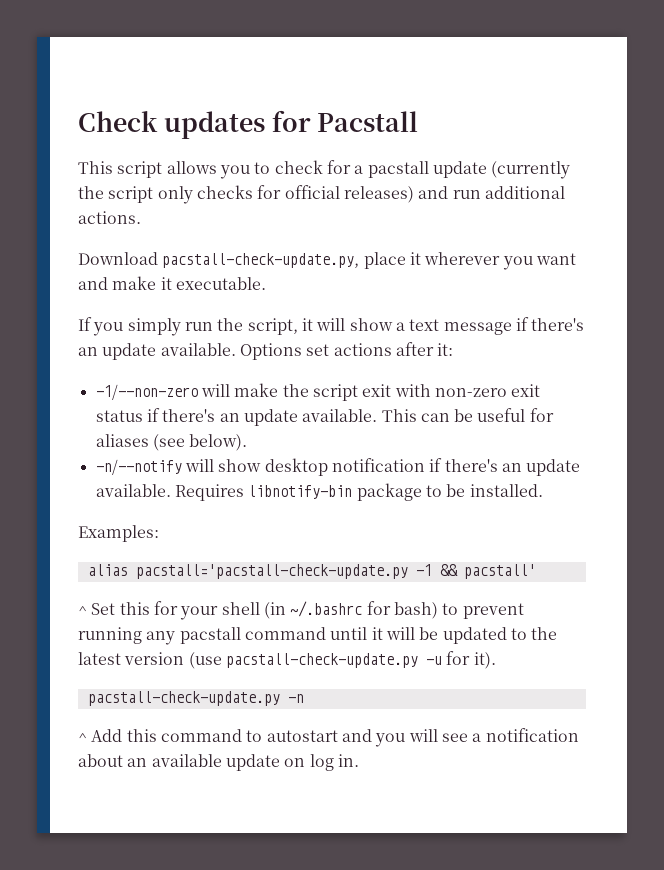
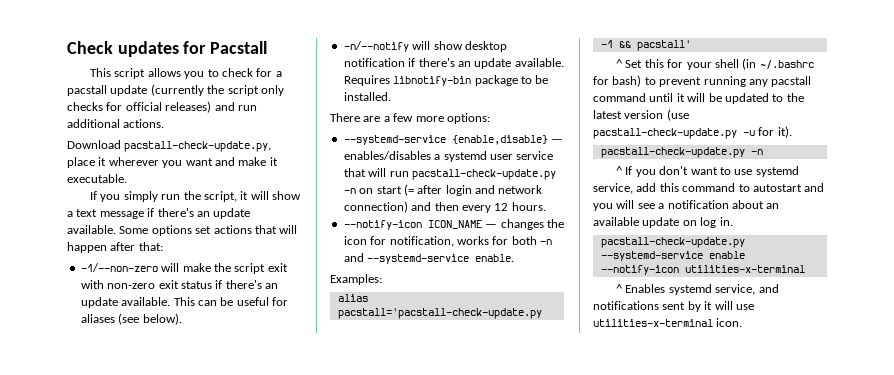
[239,342,454,360] Options set actions after it: -> [119,225,298,236] [67,242,163,253] Some options set actions that will happen after that:
(543, 490) none -> [330,113,490,124] [343,135,564,145] [343,151,554,162] [343,168,556,180] [343,184,543,196] [343,201,546,213] [343,219,564,230] [343,236,552,247] [343,253,515,264] // There are a few more options: // --systemd-service {enable,disable} — enables/disables a systemd user service that will run pacstall-check-update.py -n on start (= after login and network connection) and then every 12 hours. // --notify-icon ICON_NAME — changes the icon for notification, works for both -n and --systemd-service enable.
[91,729,123,742] Add -> [625,166,799,177] [593,183,657,194] If you don't want to use systemd service, add
(359, 760) none -> [600,237,745,248] [600,251,745,261] [600,265,805,275] [616,284,779,295] [593,301,754,312] [593,318,743,327] // pacstall-check-update.py --systemd-service enable --notify-icon utilities-x-terminal // ^ Enables systemd service, and notifications sent by it will use utilities-x-terminal icon.

